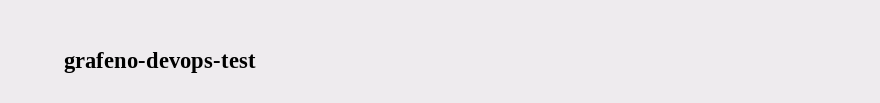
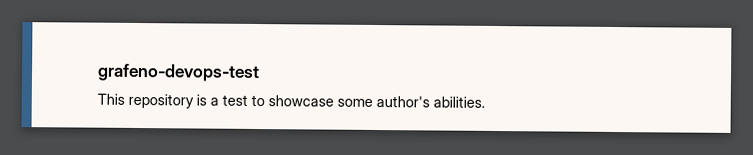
(256, 62) none -> [97,93,485,109] // This repository is a test to showcase some author's abilities.

